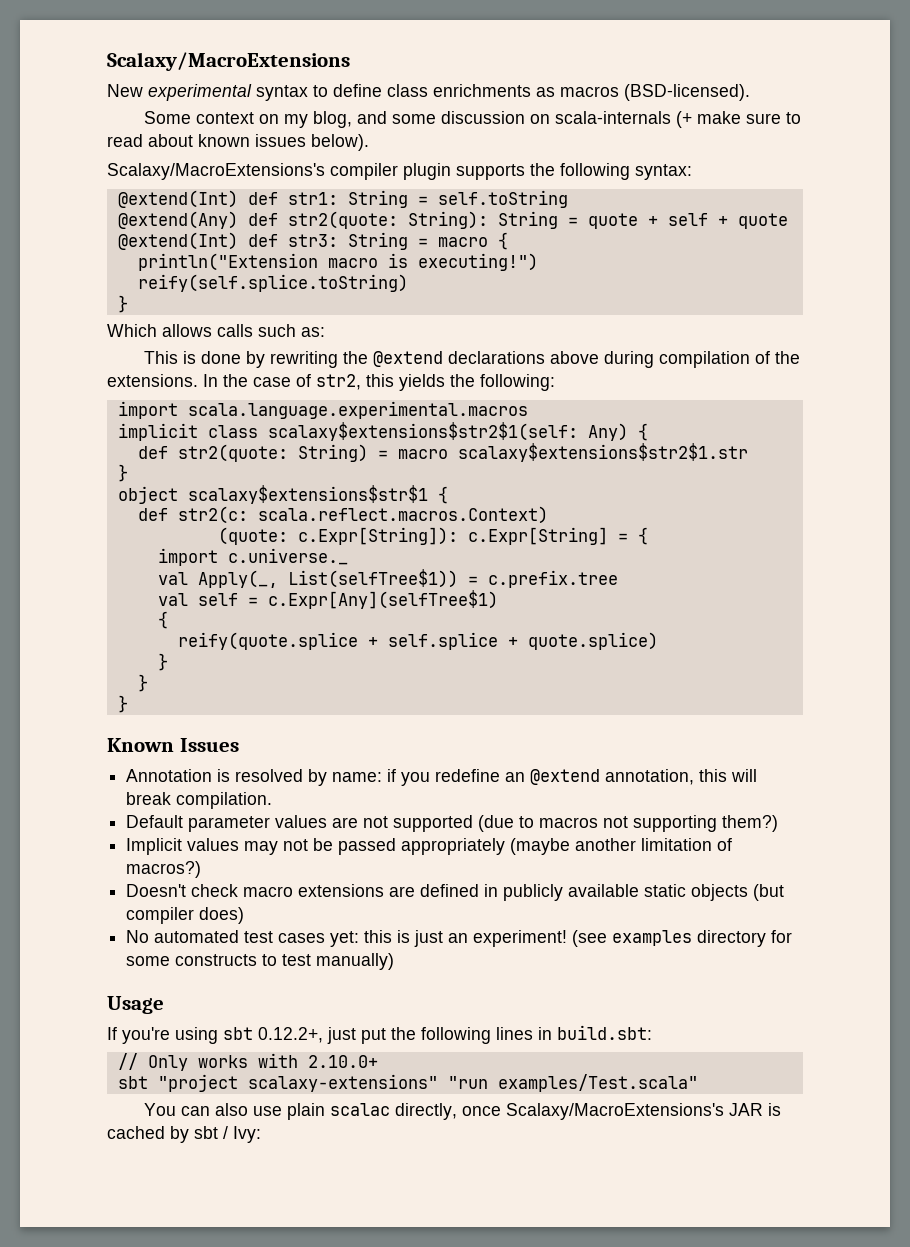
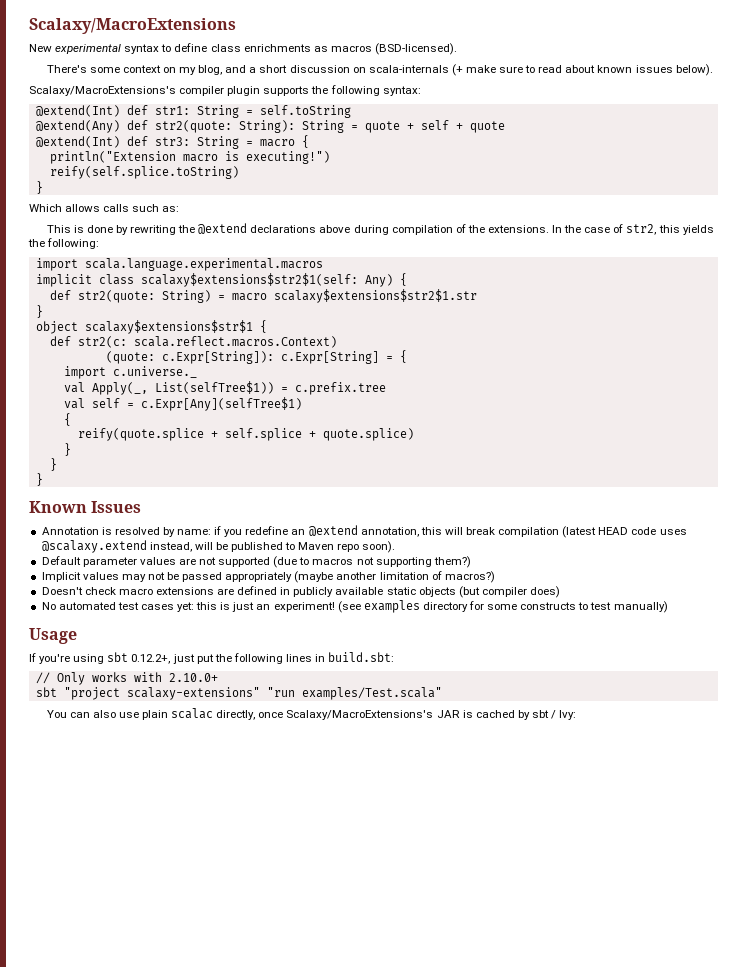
[144,111,192,124] Some -> [46,65,120,73] There's some
[392,114,437,124] some -> [249,65,288,73] a short
[176,792,273,809] compilation. -> [498,526,687,538] [41,540,396,553] compilation (latest HEAD code uses @scalaxy.extend instead, will be published to Maven repo soon).

